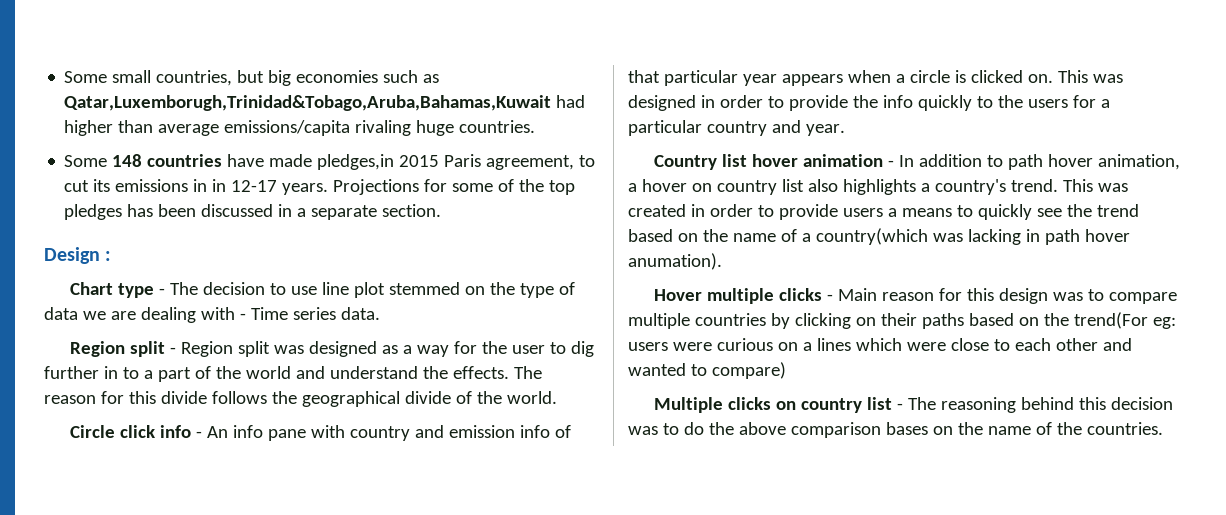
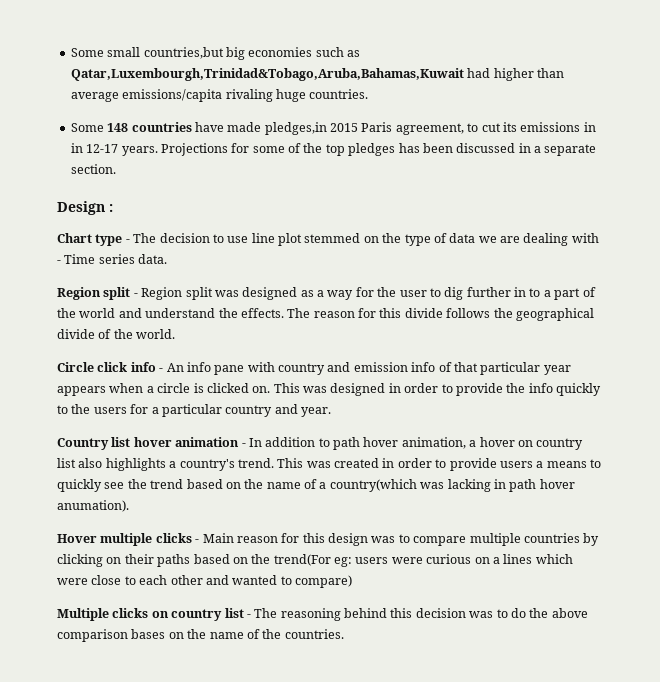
[156,70,265,86] countries, but -> [143,47,224,59] countries,but
[64,95,552,111] Qatar,Luxemborugh,Trinidad&Tobago,Aruba,Bahamas,Kuwait -> [70,68,464,81] Qatar,Luxembourgh,Trinidad&Tobago,Aruba,Bahamas,Kuwait

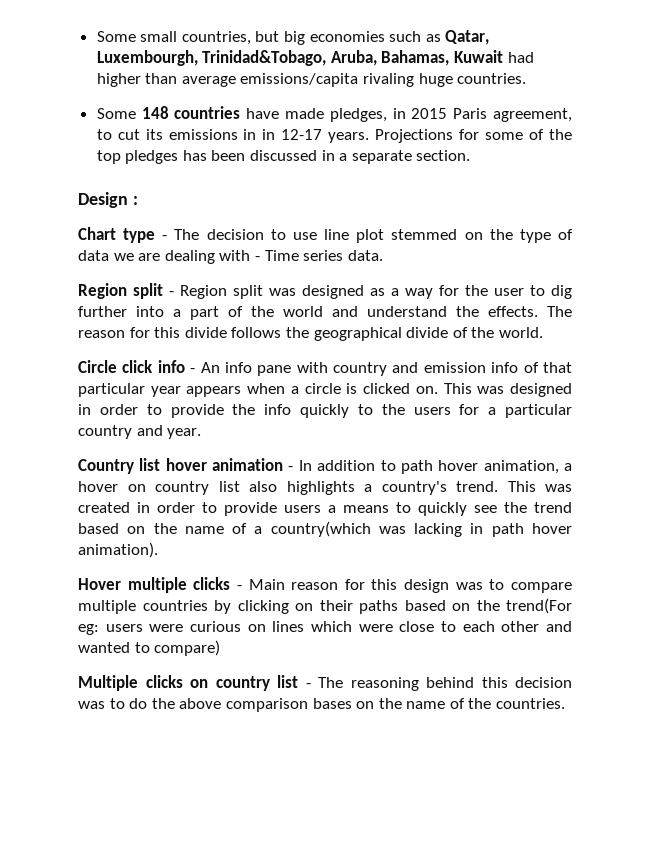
[143,47,224,59] countries,but -> [181,31,280,45] countries, but
[70,68,464,81] Qatar,Luxembourgh,Trinidad&Tobago,Aruba,Bahamas,Kuwait -> [445,30,490,45] [96,50,504,66] Qatar, Luxembourgh, Trinidad&Tobago, Aruba, Bahamas, Kuwait
[264,122,327,135] pledges,in -> [329,108,406,122] pledges, in
[514,287,541,297] in to -> [136,306,164,317] into
[57,500,129,512] anumation). -> [78,542,158,558] animation).
[492,557,500,564] a -> (266, 628) none

